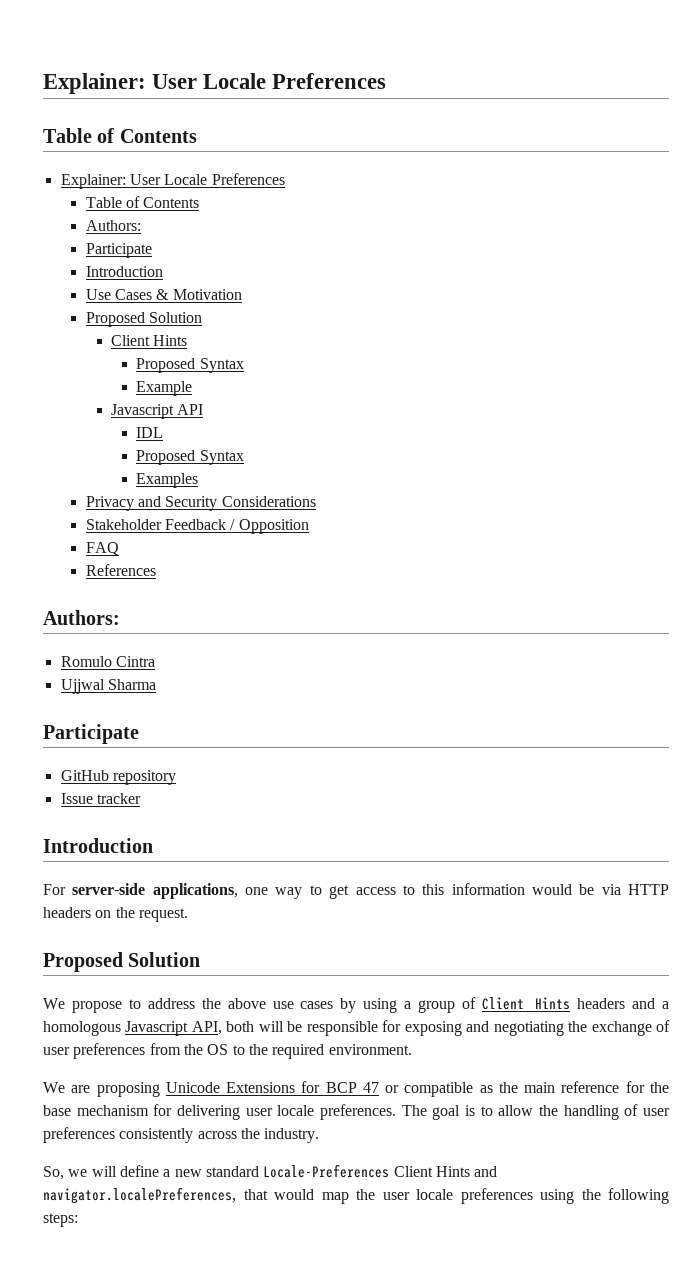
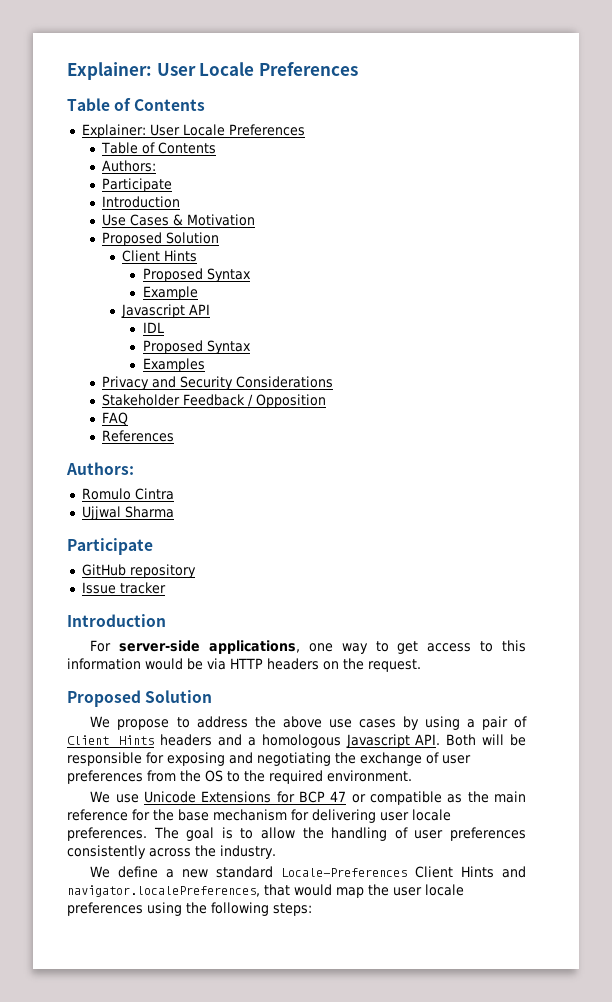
[418,1000,456,1013] group -> [481,716,508,730] pair
[191,1021,255,1035] API, both -> [415,734,477,746] API. Both
[71,1082,160,1097] are proposing -> [115,794,139,803] use
[43,1166,117,1180] So, we will -> [90,866,111,878] We

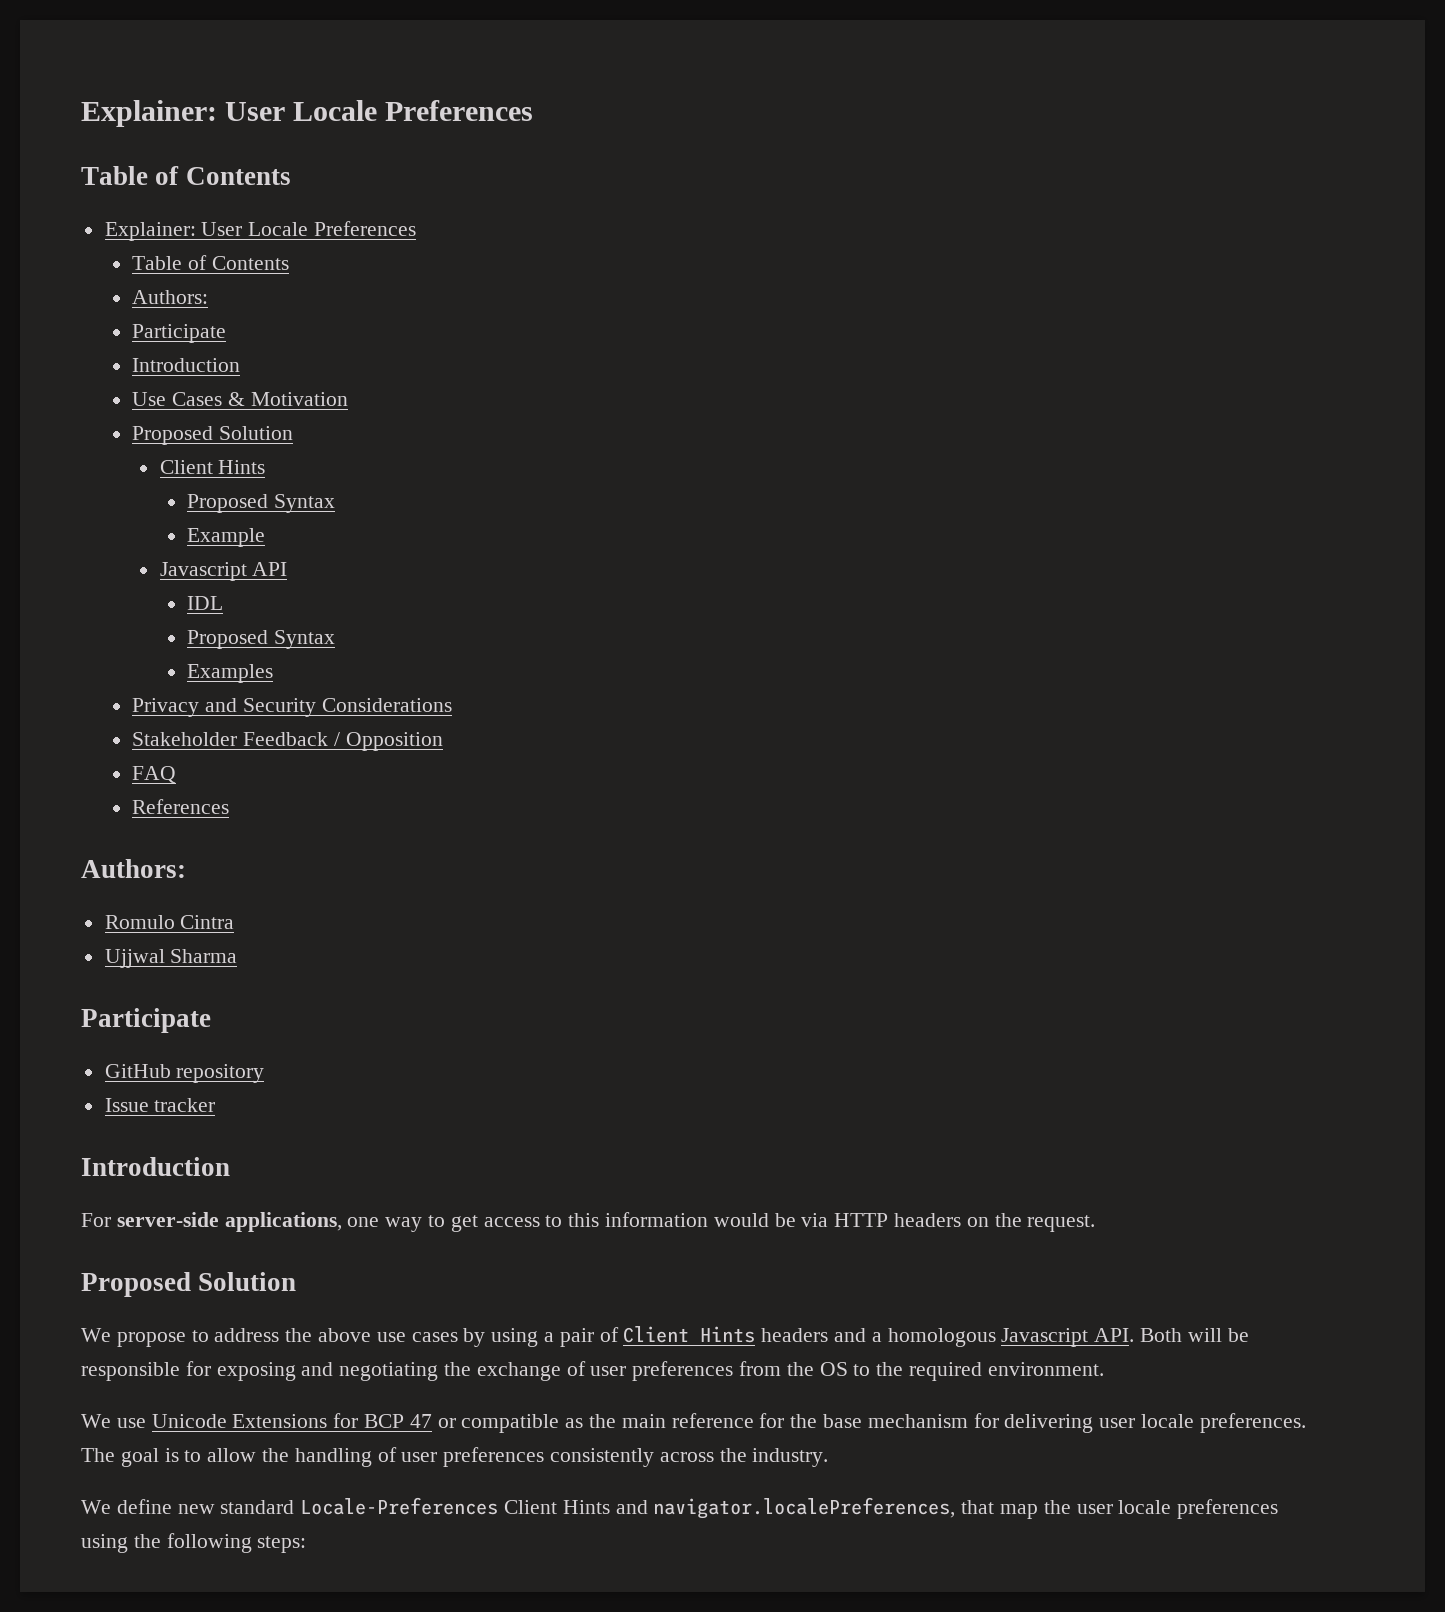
[166,869,175,878] a -> (172, 1506) none
[294,884,332,896] would -> (995, 1507) none

